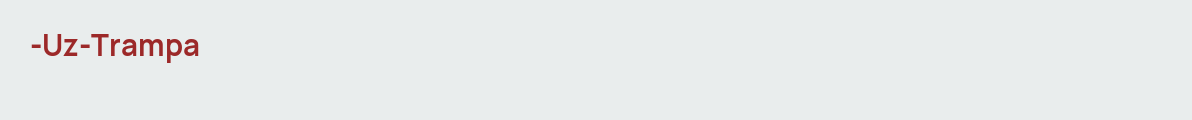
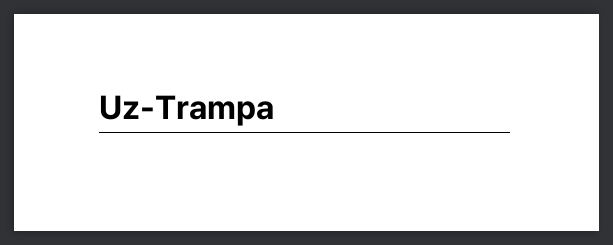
[30,34,200,63] -Uz-Trampa -> [99,95,274,126] Uz-Trampa

